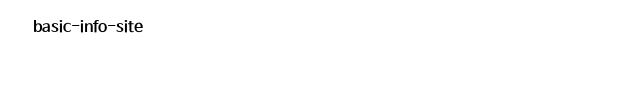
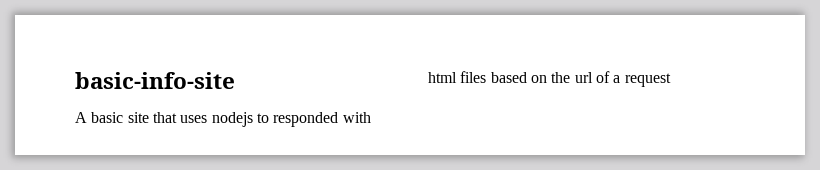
(143, 26) none -> [75,112,371,127] [428,71,671,87] // A basic site that uses nodejs to responded with html files based on the url of a request

